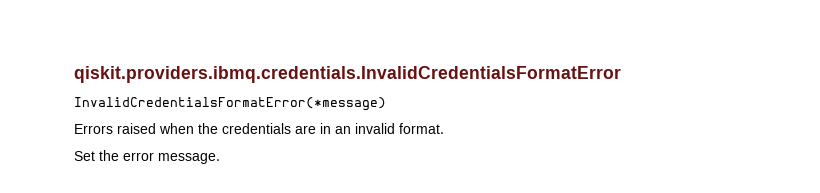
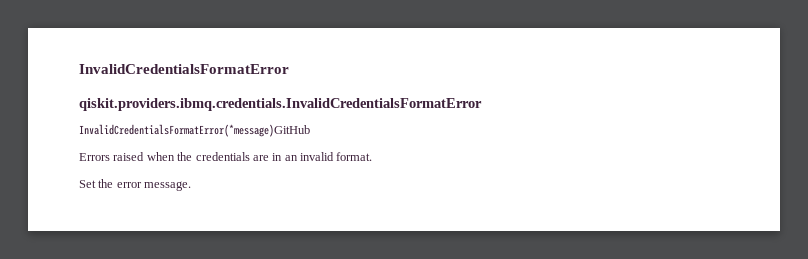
(74, 74) none -> [79,64,289,74] InvalidCredentialsFormatError //
[74,97,386,111] InvalidCredentialsFormatError(*message) -> [79,124,310,137] InvalidCredentialsFormatError(*message)GitHub

